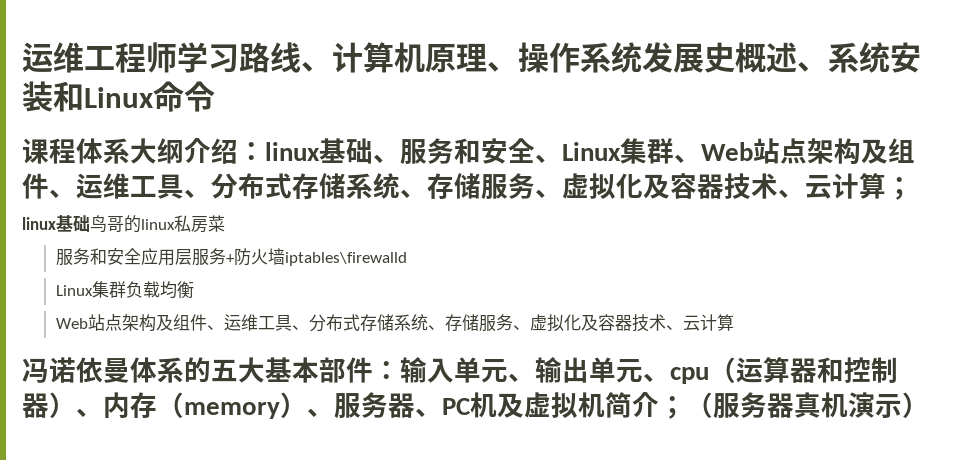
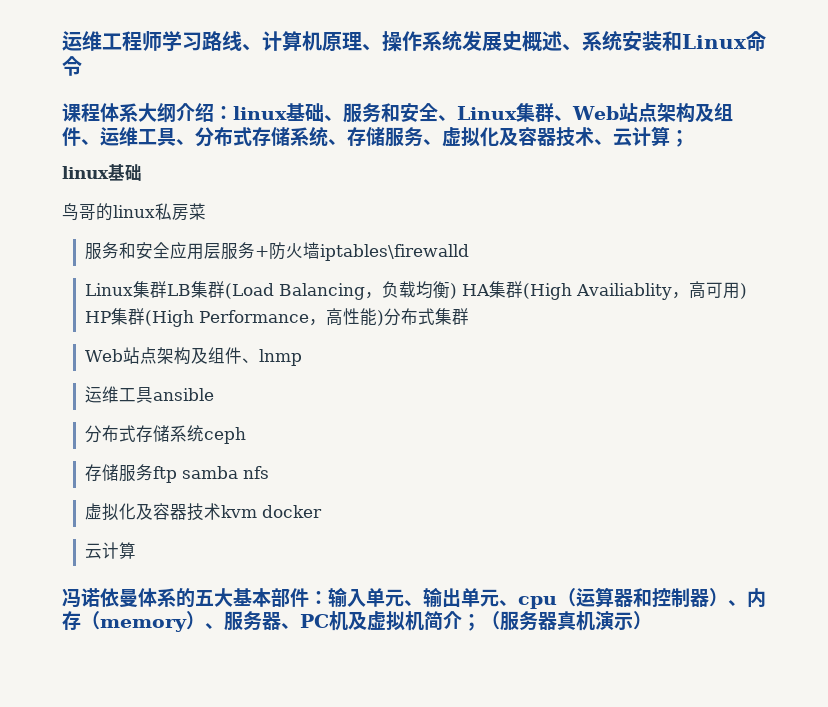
(90, 223) none -> (142, 172) //
[125,281,194,299] [55,314,683,332] 负载均衡 // Web站点架构及组件、运维工具、分布式存储系统、存储服务、虚拟化及容器技术、 -> [166,281,747,300] [84,308,469,327] [84,347,302,366] [84,386,214,403] [84,425,246,444] [84,464,269,483] [84,503,322,521] LB集群(Load Balancing，负载均衡) HA集群(High Availiablity，高可用) HP集群(High Performance，高性能)分布式集群 // Web站点架构及组件、lnmp // 运维工具ansible // 分布式存储系统ceph // 存储服务ftp samba nfs // 虚拟化及容器技术kvm docker //

